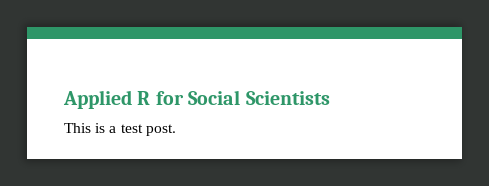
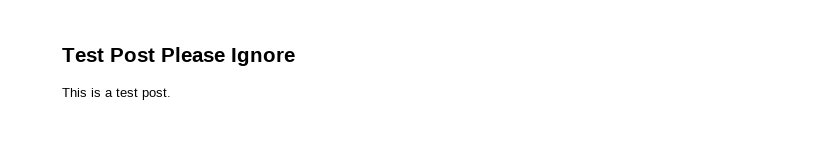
[63,90,330,109] Applied R for Social Scientists -> [62,47,295,66] Test Post Please Ignore

